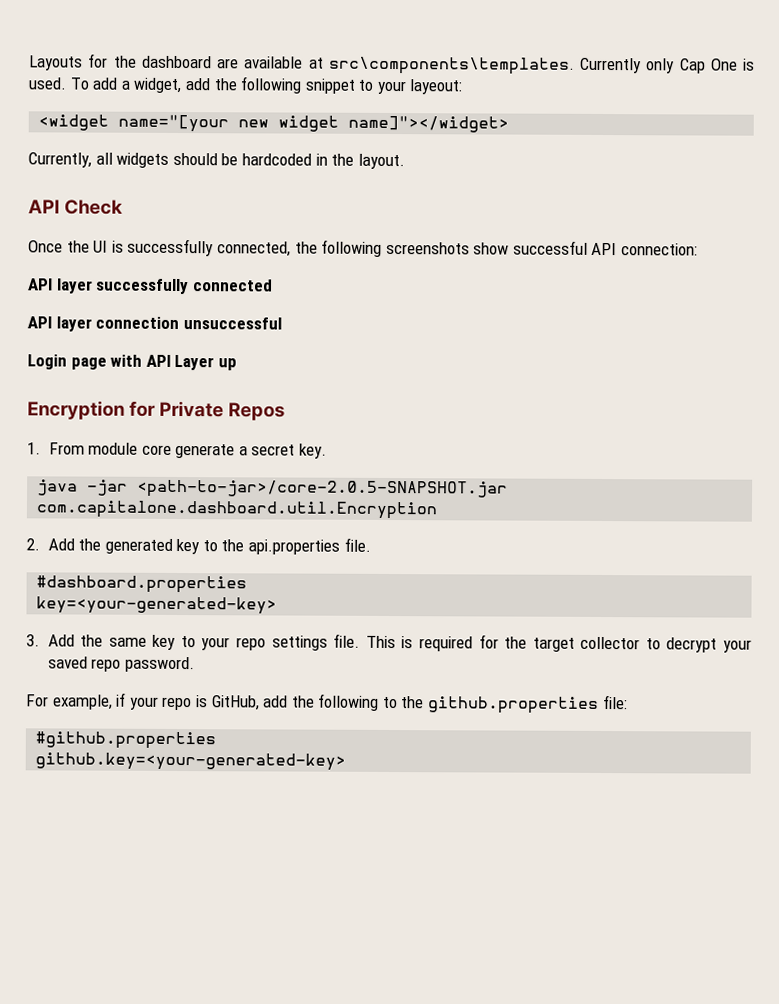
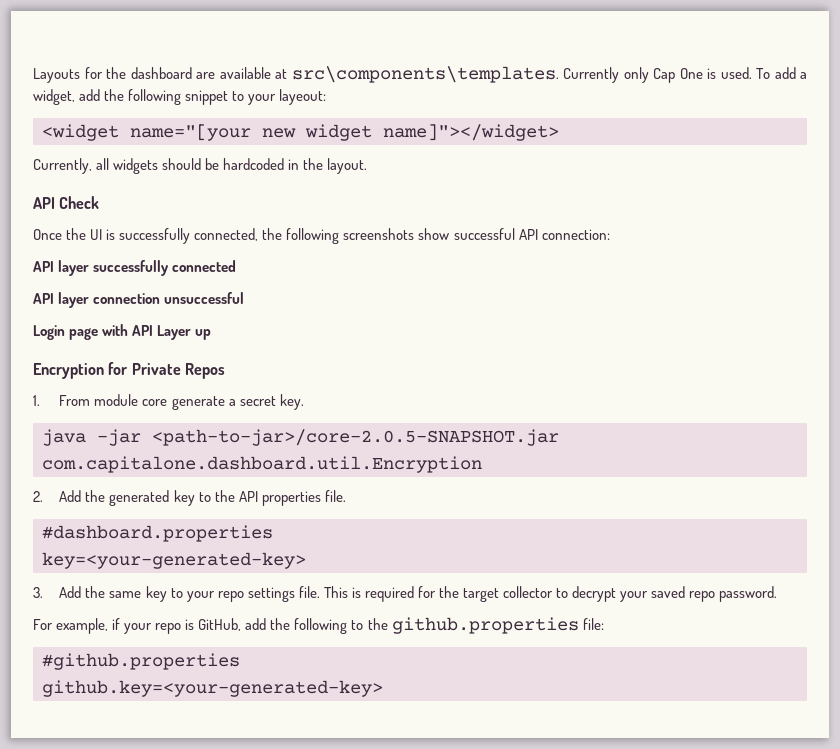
[248,539,341,555] api.properties -> [238,491,321,506] API properties

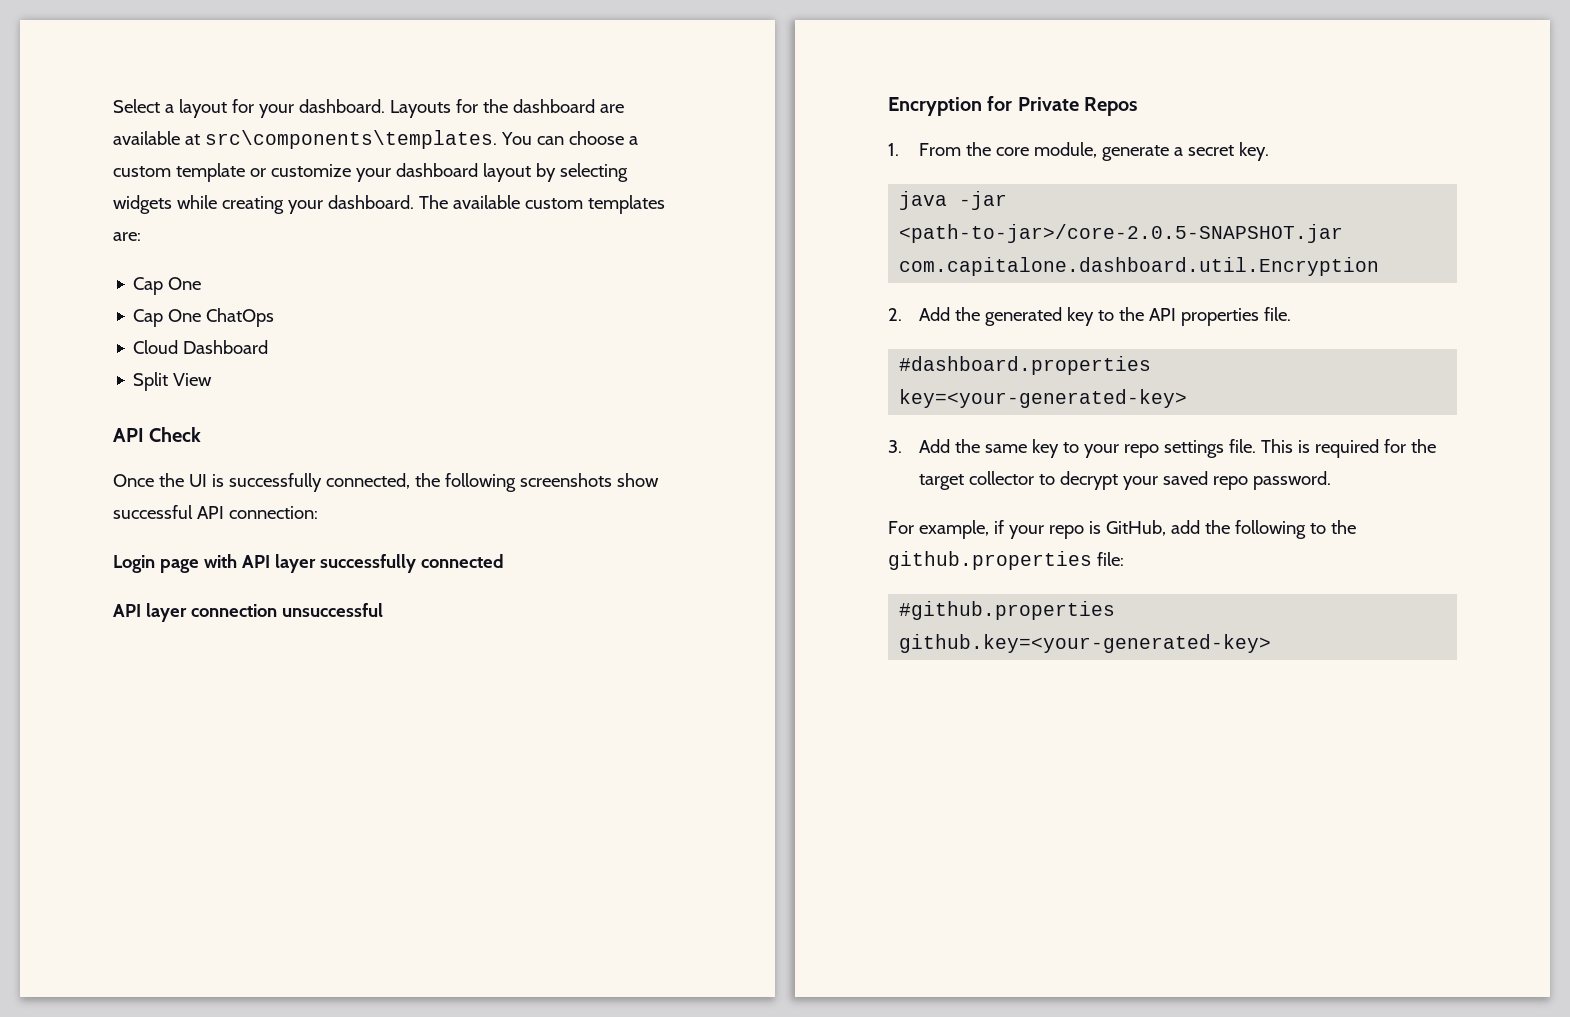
(33, 75) none -> [113,99,385,118] Select a layout for your dashboard.
[563,67,807,83] [33,89,327,105] [42,124,559,141] [33,158,368,174] Currently only Cap One is used. To add a widget, add the following snippet to your layeout: // <widget name="[your new widget name]"></widget> // Currently, all widgets should be hardcoded in the layout. -> [500,131,638,145] [113,163,628,182] [113,195,665,214] [113,232,141,241] [133,277,202,295] [133,308,275,327] [133,340,269,354] [133,372,213,391] You can choose a custom template or customize your dashboard layout by selecting widgets while creating your dashboard. The available custom templates are: // Cap One // Cap One ChatOps // Cloud Dashboard // Split View
(610, 234) none -> [113,554,237,573] Login page with
[33,324,212,340] // Login page with API Layer up -> (383, 610) none
[94,394,168,406] module core -> [966,142,1098,158] the core module,

